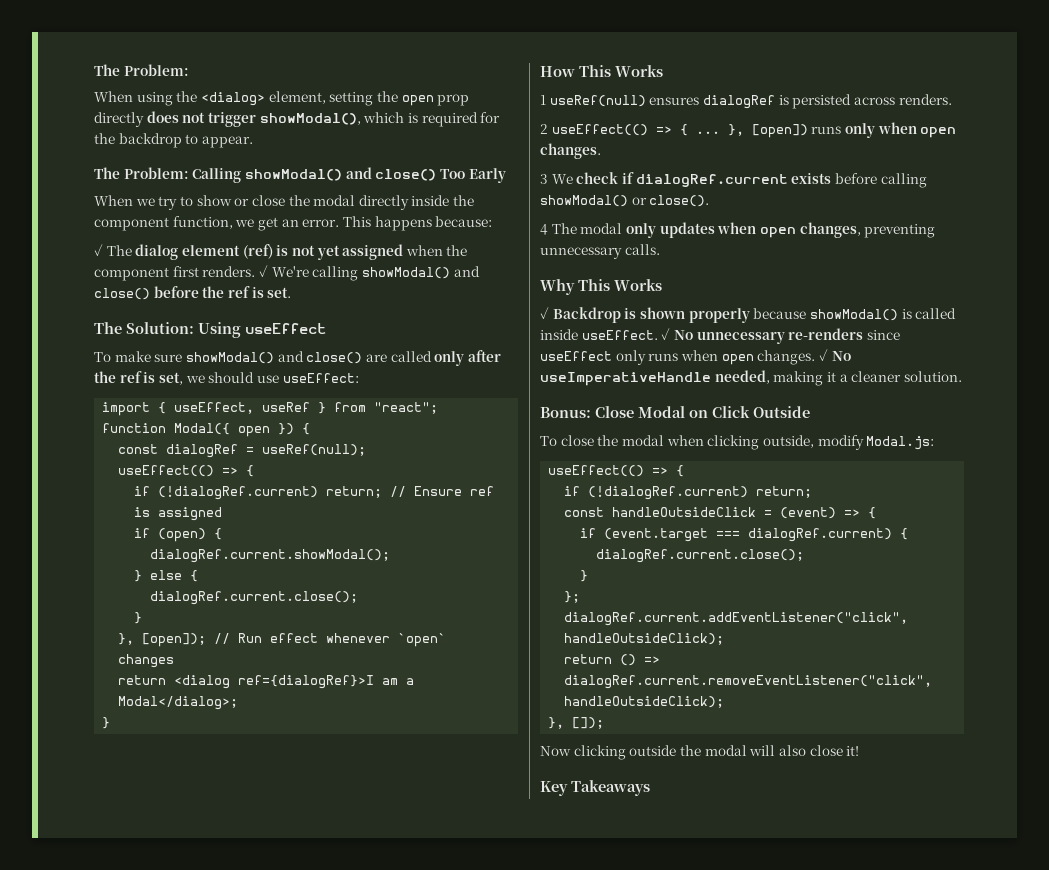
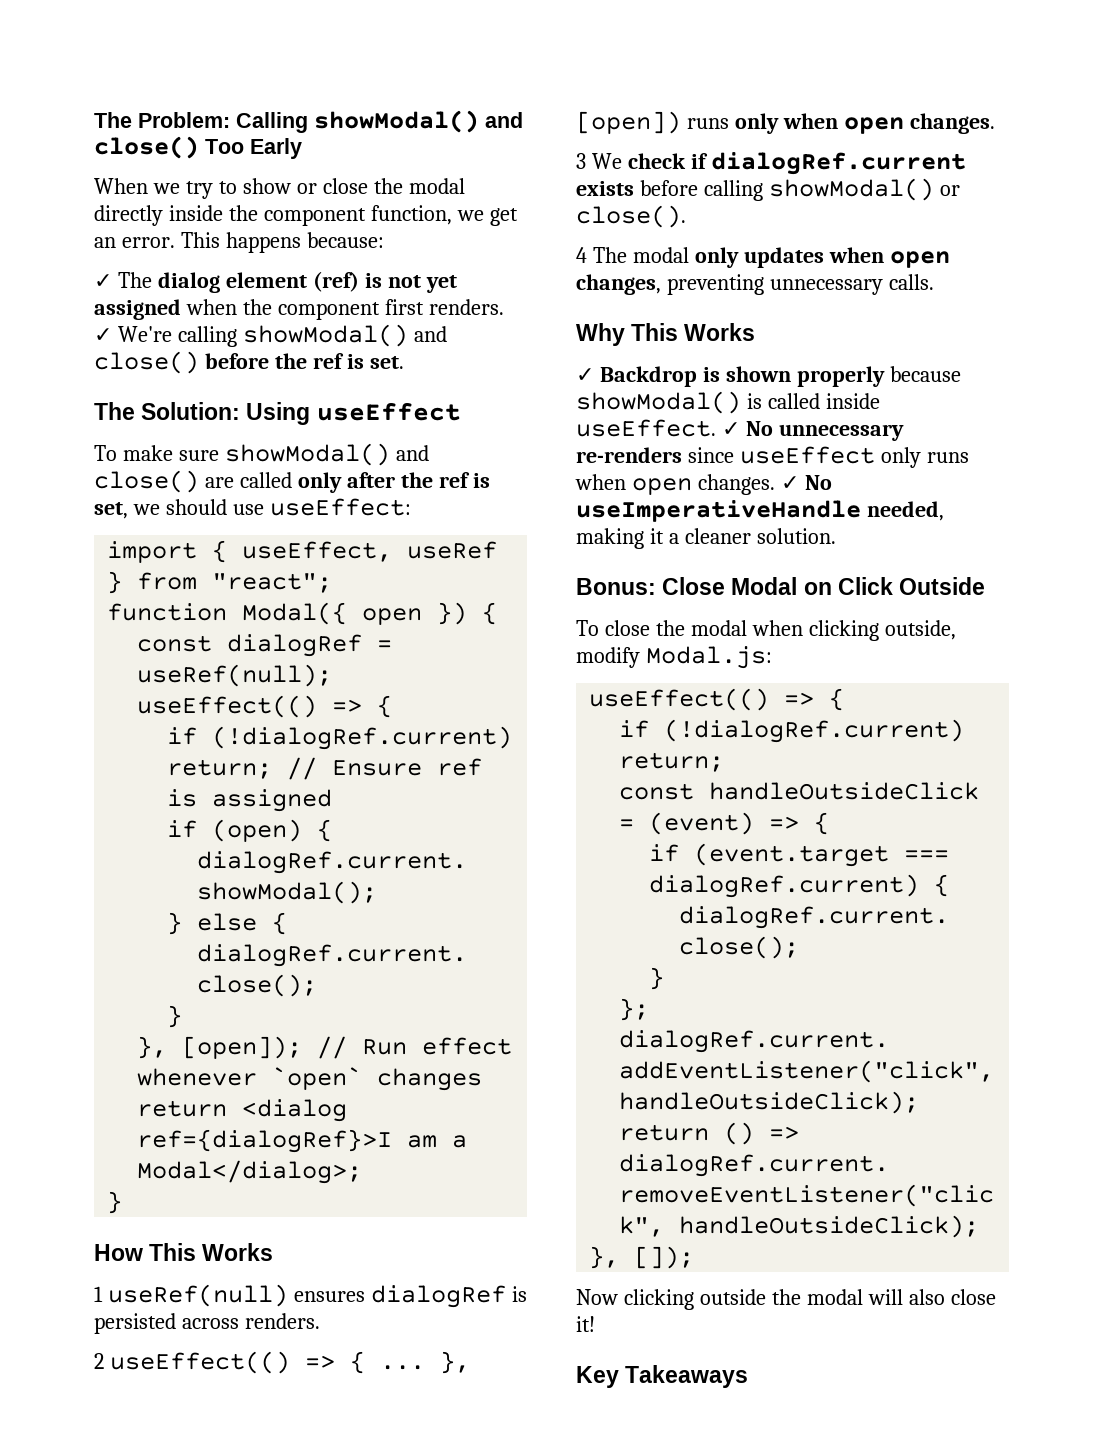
[94,64,189,76] [94,91,470,106] [94,111,501,127] [94,133,253,148] [94,167,189,179] The Problem: // When using the <dialog> element, setting the open prop directly does not trigger showModal(), which is required for the backdrop to appear. // The Problem: -> [94,112,230,128] The Problem:

